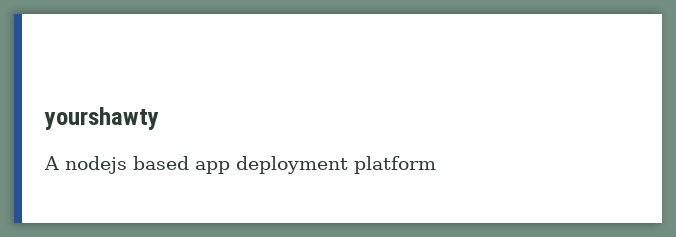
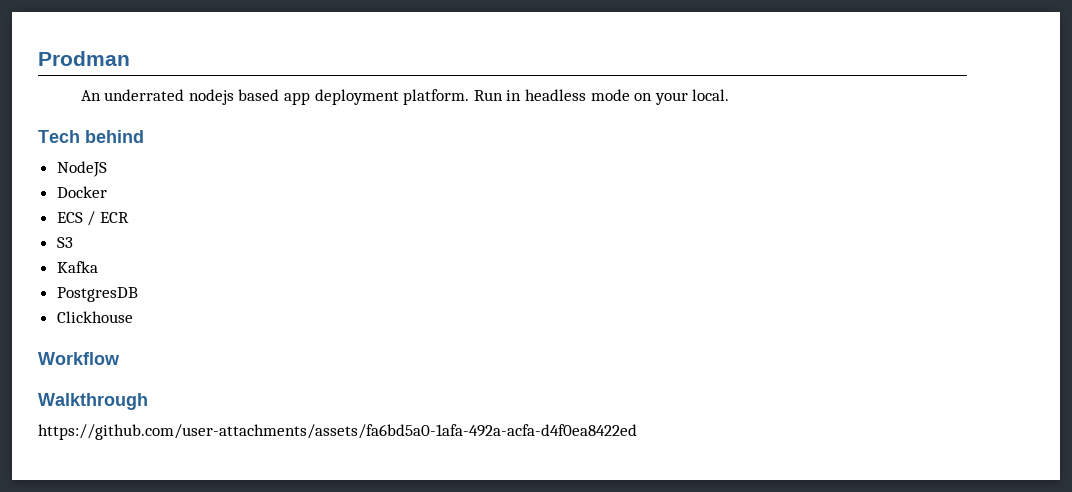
[44,107,159,130] [44,156,59,170] yourshawty // A -> [38,51,130,66] [80,89,185,101] Prodman // An underrated
[354,156,436,174] platform -> [403,89,730,105] [38,130,144,143] [56,161,107,177] [56,186,107,198] [56,211,129,226] [56,237,73,248] [56,261,98,273] [56,287,138,302] [56,311,133,323] [38,352,120,365] [38,393,148,410] [38,424,637,440] platform. Run in headless mode on your local. // Tech behind // NodeJS // Docker // ECS / ECR // S3 // Kafka // PostgresDB // Clickhouse // Workflow // Walkthrough // https://github.com/user-attachments/assets/fa6bd5a0-1afa-492a-acfa-d4f0ea8422ed

